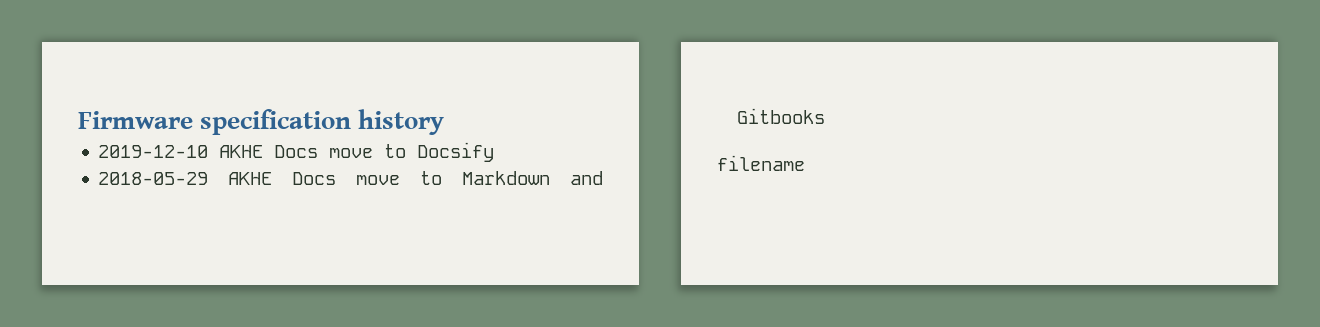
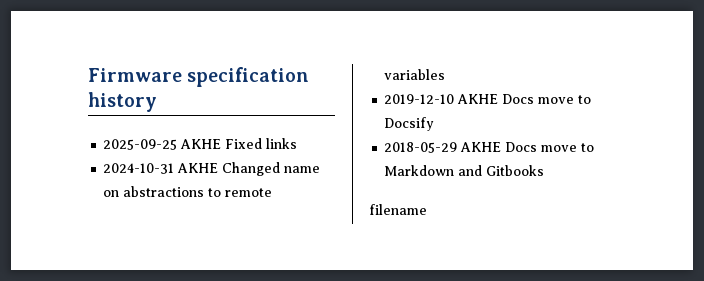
(445, 122) none -> [103,138,298,150] [103,162,321,176] [103,186,273,197] [384,69,446,80] // 2025-09-25 AKHE Fixed links // 2024-10-31 AKHE Changed name on abstractions to remote variables

